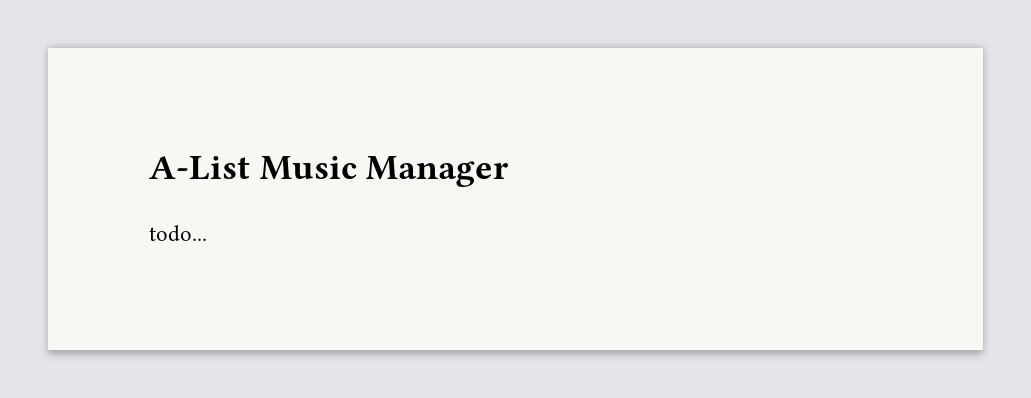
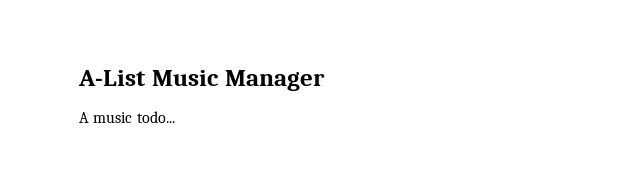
(509, 171) none -> [79,112,133,123] A music

